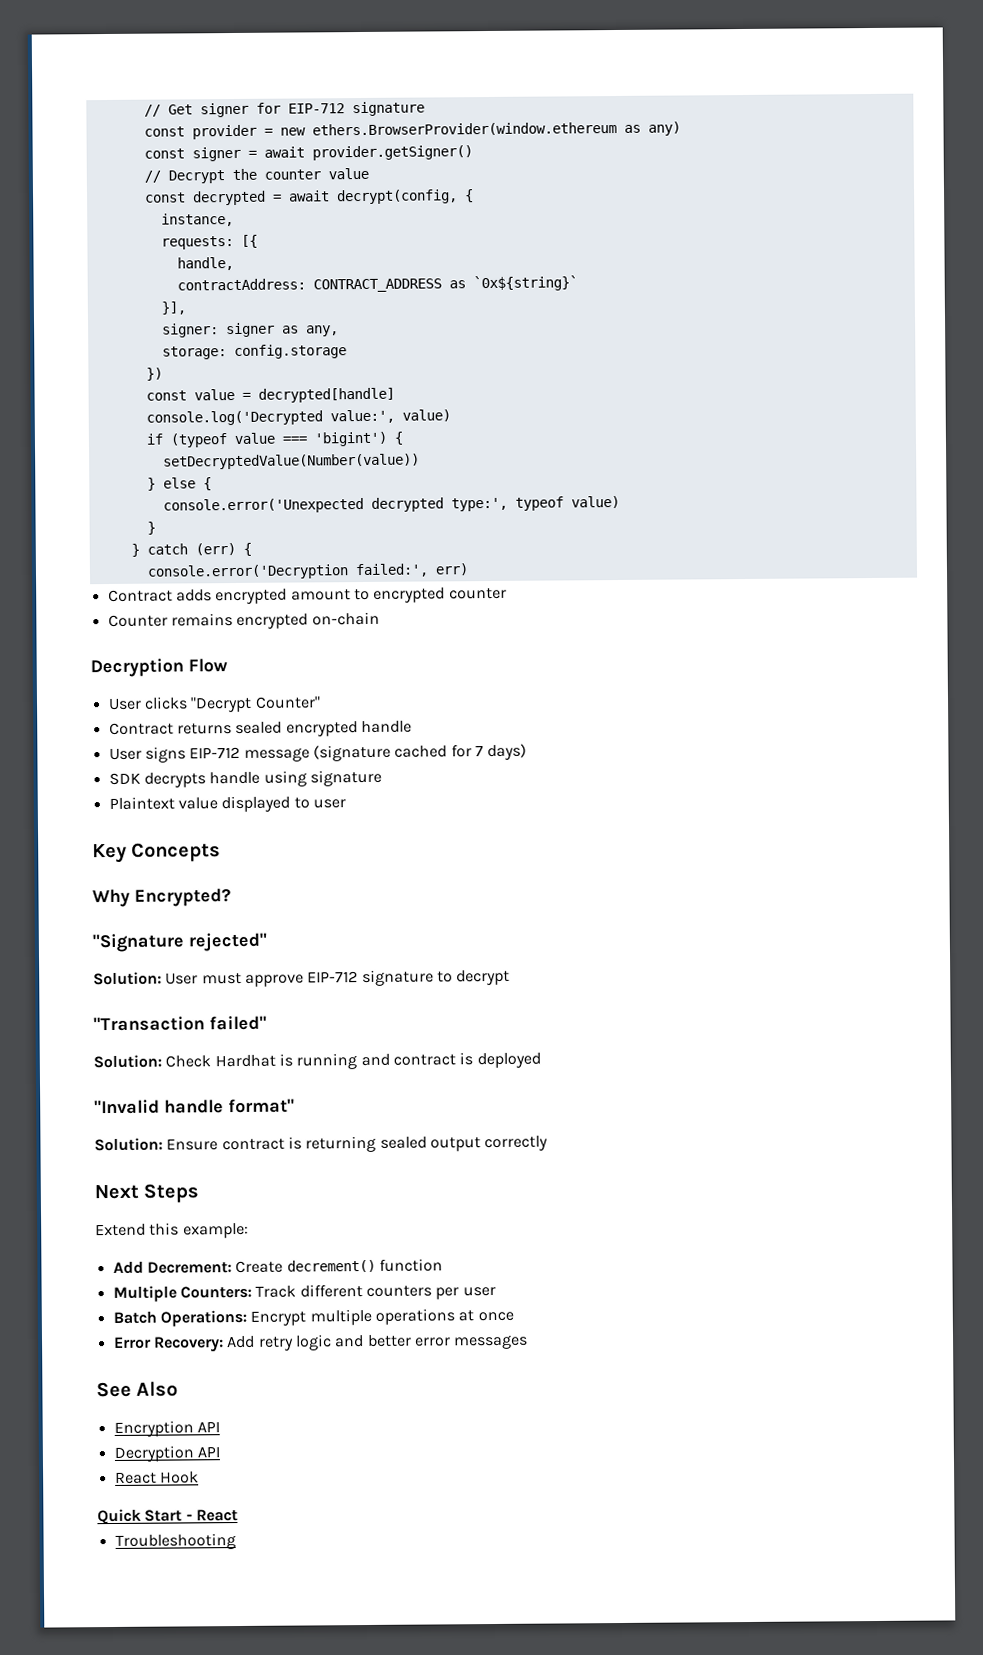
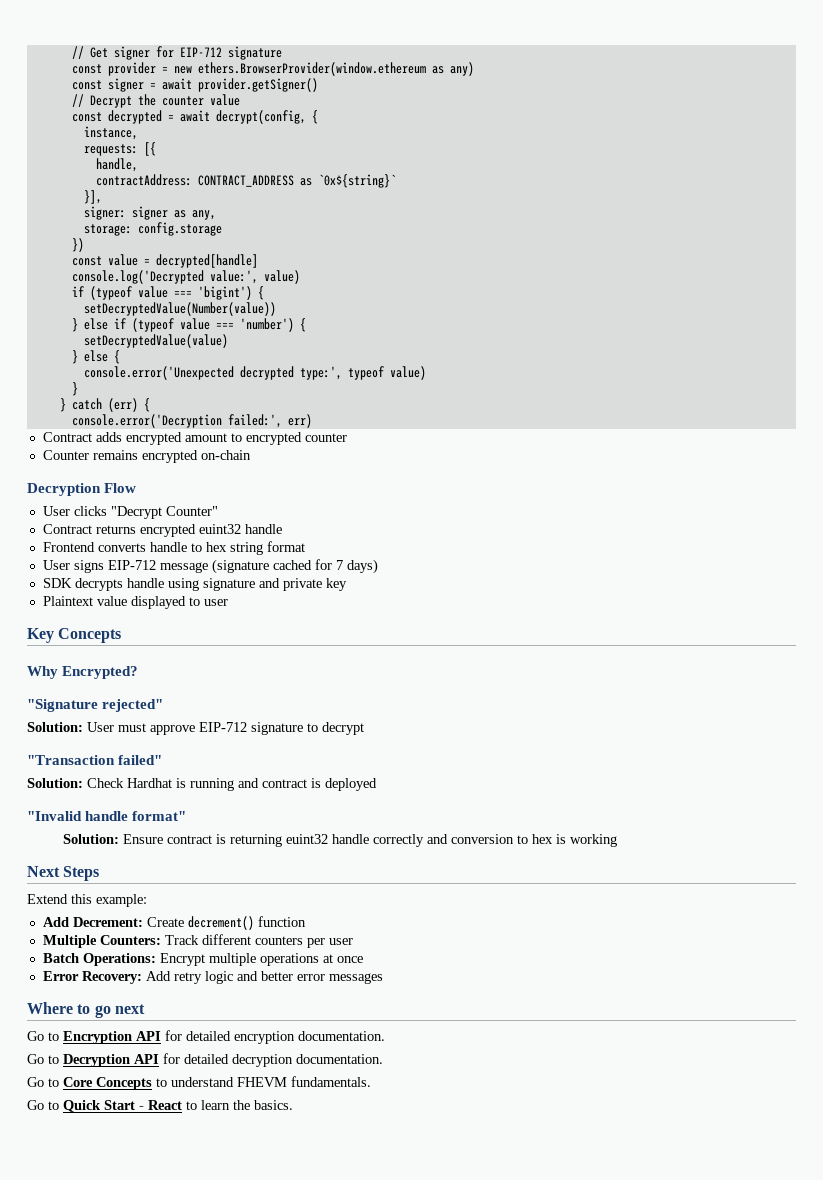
(420, 461) none -> [71,318,306,332] [83,334,228,348] // } else if (typeof value === 'number') { // setDecryptedValue(value)
[235,720,412,737] sealed encrypted handle -> [139,524,282,537] [42,541,305,555] encrypted euint32 handle // Frontend converts handle to hex string format
(382, 778) none -> [258,578,347,591] and private key
[379,1136,481,1152] sealed output -> [286,834,370,844] euint32 handle
(549, 1143) none -> [427,834,618,847] and conversion to hex is working
[96,1381,179,1398] [113,1420,220,1437] [113,1445,220,1462] [114,1471,199,1484] See Also // Encryption API // Decryption API // React Hook // -> [27,1002,145,1018] [27,1030,385,1044] [27,1053,383,1067] [27,1076,371,1090] [27,1100,59,1110] Where to go next // Go to Encryption API for detailed encryption documentation. // Go to Decryption API for detailed decryption documentation. // Go to Core Concepts to understand FHEVM fundamentals. // Go to
[114,1533,236,1550] // Troubleshooting -> [186,1100,293,1110] to learn the basics.

